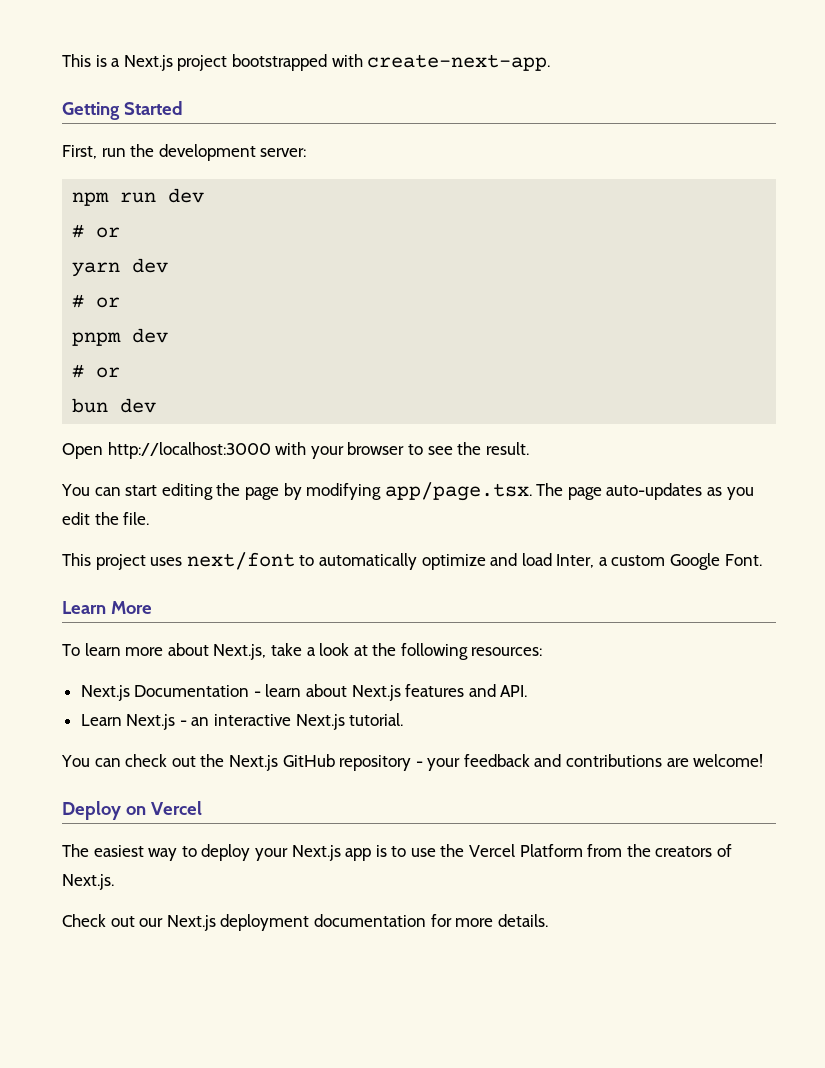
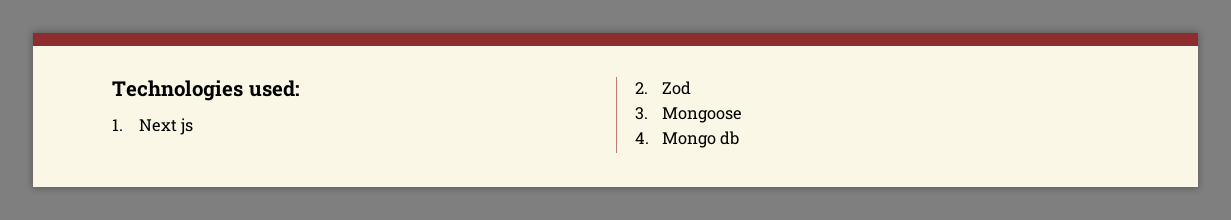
[62,54,551,71] [62,101,183,120] [62,144,307,161] [72,188,205,206] [72,224,121,238] [72,258,169,277] [72,294,121,308] [72,328,169,346] [72,364,121,378] [72,398,157,413] [62,442,529,459] [61,482,754,501] [62,512,150,525] [62,552,762,570] [62,601,152,614] [62,643,543,660] [80,684,528,701] [80,713,404,730] [61,754,764,771] [62,801,202,820] [62,844,733,861] [62,874,114,890] [62,914,548,931] This is a Next.js project bootstrapped with create-next-app. // Getting Started // First, run the development server: // npm run dev // # or // yarn dev // # or // pnpm dev // # or // bun dev // Open http://localhost:3000 with your browser to see the result. // You can start editing the page by modifying app/page.tsx. The page auto-updates as you edit the file. // This project uses next/font to automatically optimize and load Inter, a custom Google Font. // Learn More // To learn more about Next.js, take a look at the following resources: // Next.js Documentation - learn about Next.js features and API. // Learn Next.js - an interactive Next.js tutorial. // You can check out the Next.js GitHub repository - your feedback and contributions are welcome! // Deploy on Vercel // The easiest way to deploy your Next.js app is to use the Vercel Platform from the creators of Next.js. // Check out our Next.js deployment documentation for more details. -> [112,80,300,101] [112,118,194,135] [635,81,691,95] [635,107,742,123] [635,131,740,148] Technologies used: // 1. Next js // 2. Zod // 3. Mongoose // 4. Mongo db

